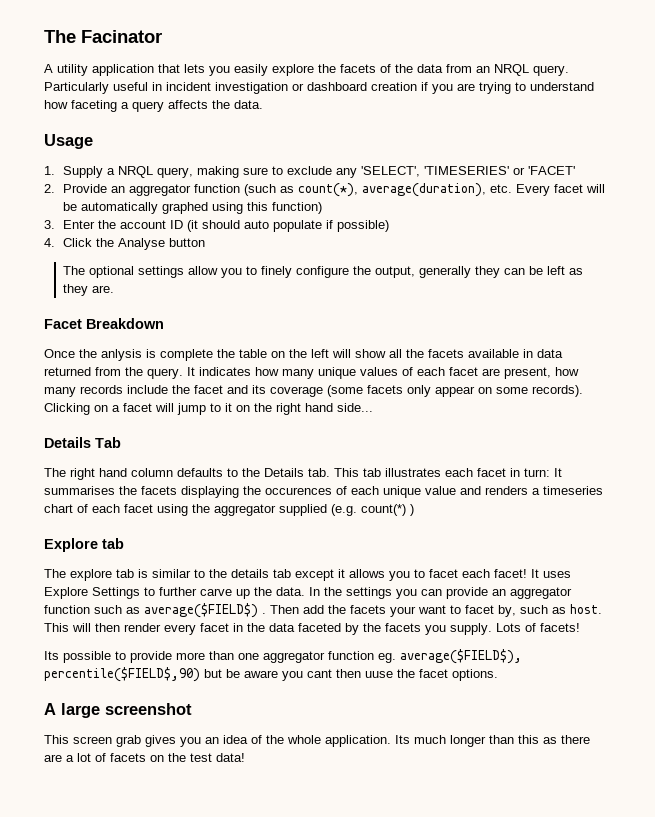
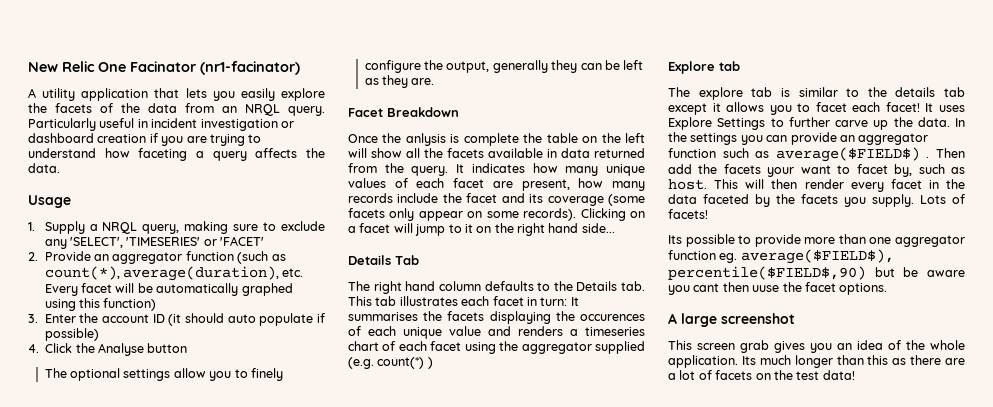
[44,30,76,43] The -> [28,61,126,72] New Relic One
(162, 36) none -> [200,61,300,75] (nr1-facinator)

